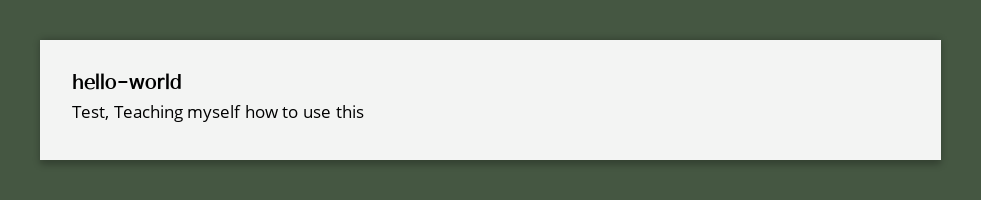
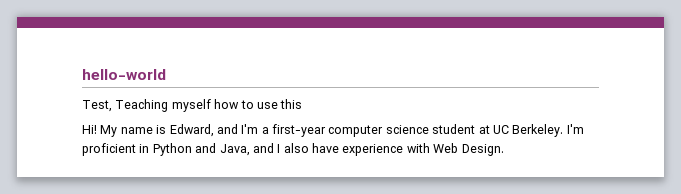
(364, 111) none -> [82,124,584,137] [82,143,504,156] // Hi! My name is Edward, and I'm a first-year computer science student at UC Berkeley. I'm proficient in Python and Java, and I also have experience with Web Design.

